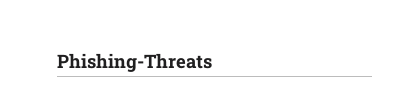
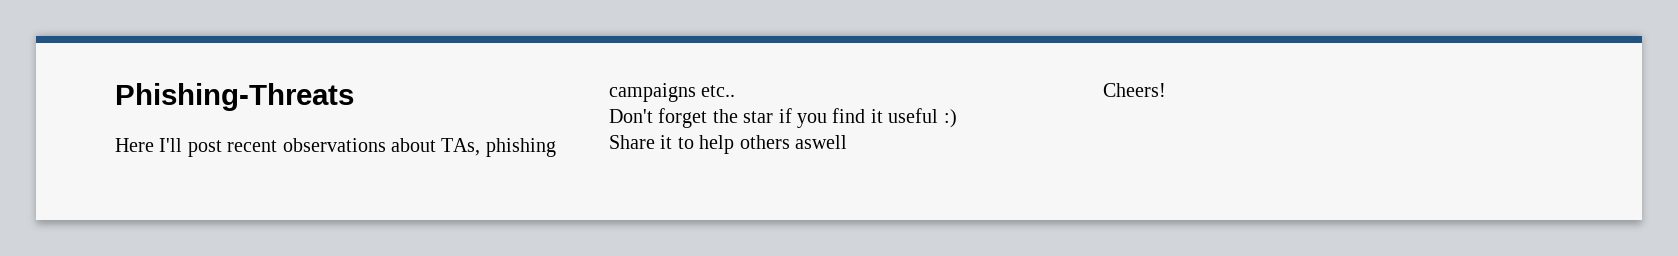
(212, 62) none -> [115,138,556,157] [609,83,736,102] [609,108,957,128] [609,135,847,154] [1103,83,1166,97] // Here I'll post recent observations about TAs, phishing campaigns etc.. // Don't forget the star if you find it useful :) // Share it to help others aswell // Cheers!

